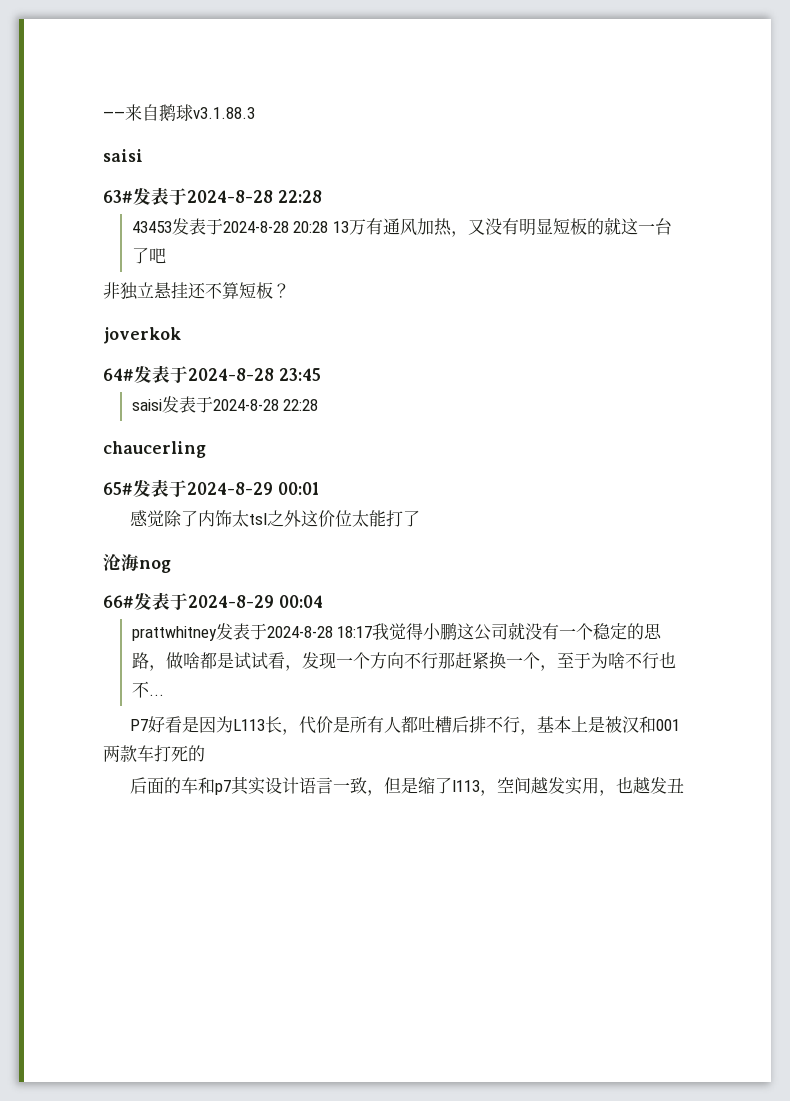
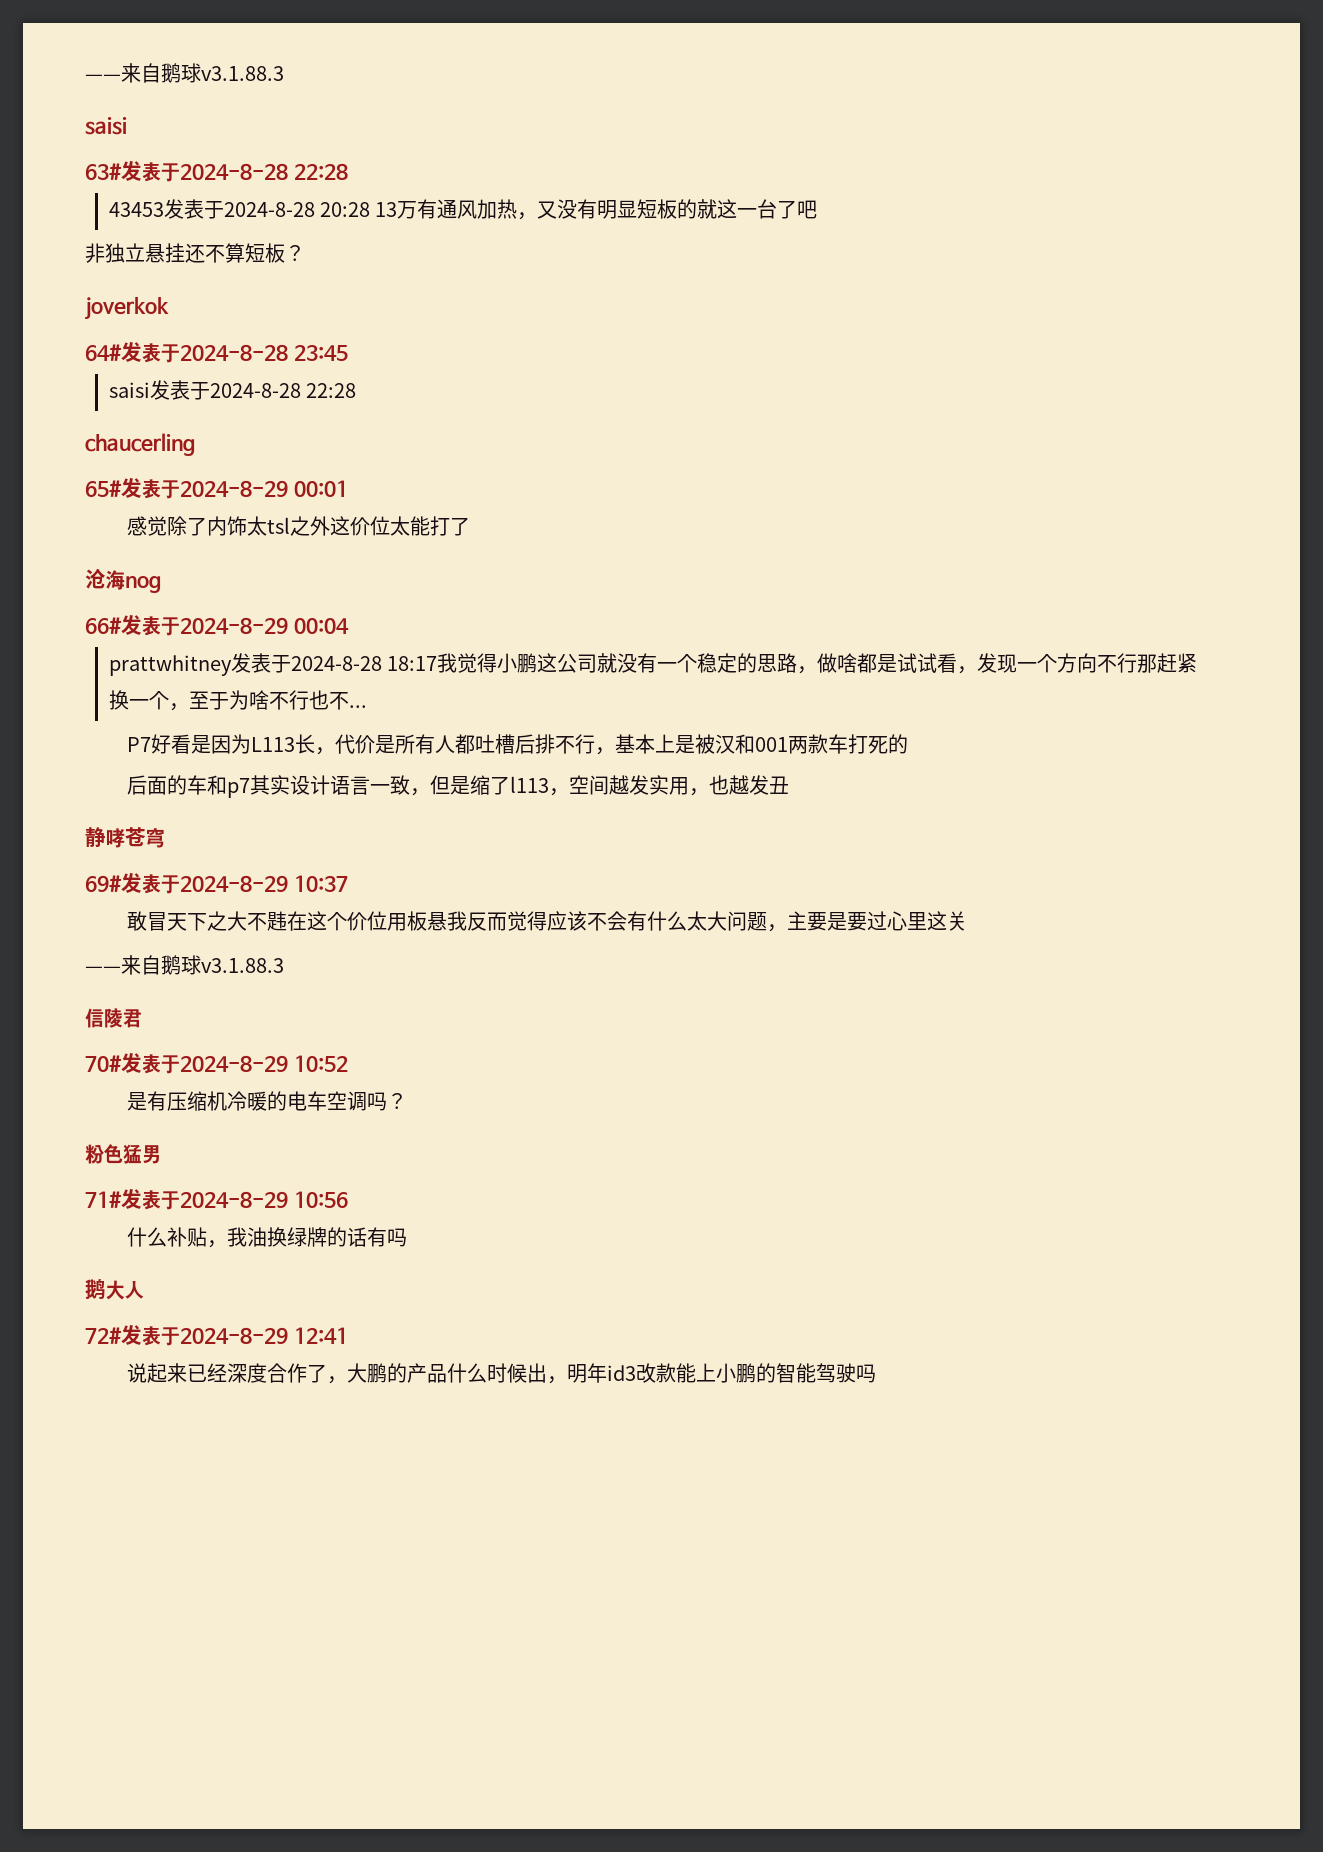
(684, 785) none -> [85,827,165,848] [85,873,348,894] [127,911,968,932] [85,955,284,975] [85,1008,142,1028] [85,1053,348,1074] [127,1091,408,1111] [85,1144,161,1164] [85,1189,348,1210] [127,1227,408,1248] [85,1279,144,1300] [85,1325,348,1346] [127,1363,877,1384] // 静哮苍穹 // 69#发表于2024-8-29 10:37 // 敢冒天下之大不韪在这个价位用板悬我反而觉得应该不会有什么太大问题，主要是要过心里这关 // ——来自鹅球v3.1.88.3 // 信陵君 // 70#发表于2024-8-29 10:52 // 是有压缩机冷暖的电车空调吗？ // 粉色猛男 // 71#发表于2024-8-29 10:56 // 什么补贴，我油换绿牌的话有吗 // 鹅大人 // 72#发表于2024-8-29 12:41 // 说起来已经深度合作了，大鹏的产品什么时候出，明年id3改款能上小鹏的智能驾驶吗

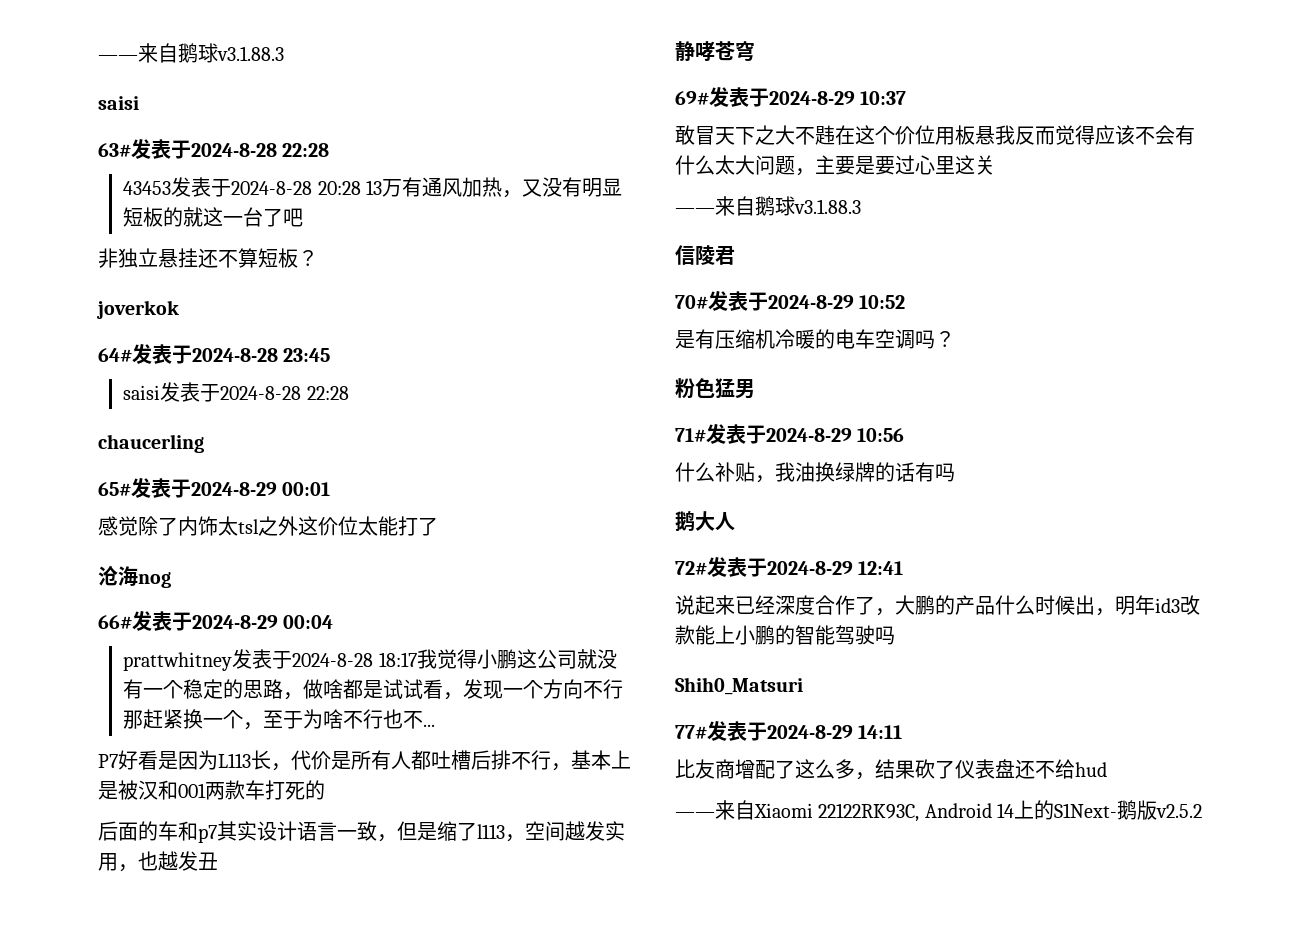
(877, 1373) none -> [675,677,803,695] [675,721,903,741] [675,759,1107,780] [675,800,1203,822] // Shih0_Matsuri // 77#发表于2024-8-29 14:11 // 比友商增配了这么多，结果砍了仪表盘还不给hud // ——来自Xiaomi 22122RK93C, Android 14上的S1Next-鹅版v2.5.2

